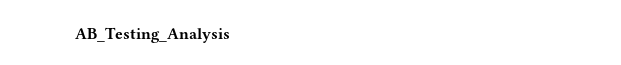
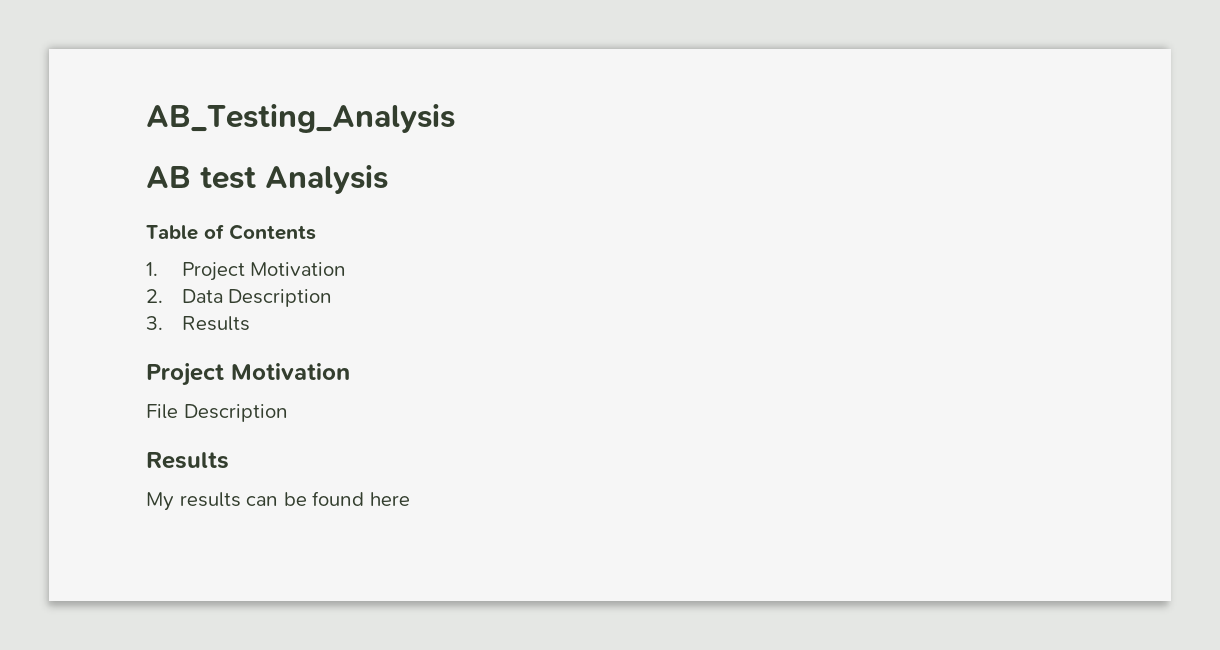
(230, 35) none -> [146,165,388,194] [146,224,316,240] [146,262,347,281] [146,289,333,307] [146,316,250,331] [146,363,350,386] [146,404,288,422] [146,452,229,469] [146,491,410,511] // AB test Analysis // Table of Contents // 1. Project Motivation // 2. Data Description // 3. Results // Project Motivation // File Description // Results // My results can be found here

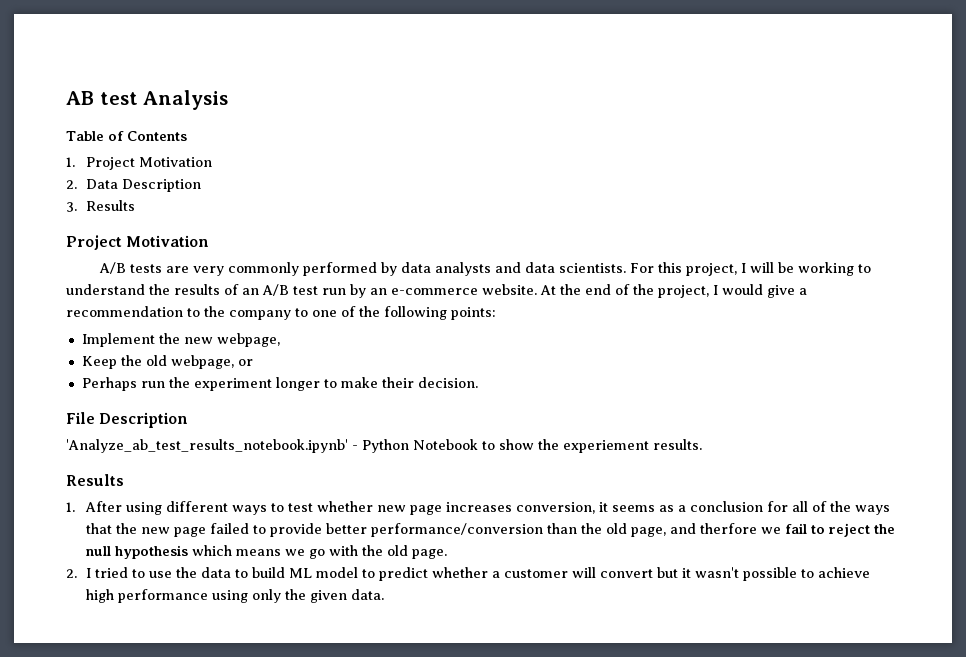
[146,104,455,133] AB_Testing_Analysis // -> (66, 98) none
[146,404,288,422] [146,452,229,469] [146,491,410,511] File Description // Results // My results can be found here -> [98,262,871,276] [66,284,807,298] [66,306,496,320] [81,333,280,347] [81,355,253,369] [81,377,478,391] [66,412,189,428] [66,439,702,453] [66,474,124,486] [66,501,890,515] [85,523,895,537] [85,545,447,559] [66,567,870,581] [85,589,384,603] A/B tests are very commonly performed by data analysts and data scientists. For this project, I will be working to understand the results of an A/B test run by an e-commerce website. At the end of the project, I would give a recommendation to the company to one of the following points: // Implement the new webpage, // Keep the old webpage, or // Perhaps run the experiment longer to make their decision. // File Description // 'Analyze_ab_test_results_notebook.ipynb' - Python Notebook to show the experiement results. // Results // 1. After using different ways to test whether new page increases conversion, it seems as a conclusion for all of the ways that the new page failed to provide better performance/conversion than the old page, and therfore we fail to reject the null hypothesis which means we go with the old page. // 2. I tried to use the data to build ML model to predict whether a customer will convert but it wasn't possible to achieve high performance using only the given data.

